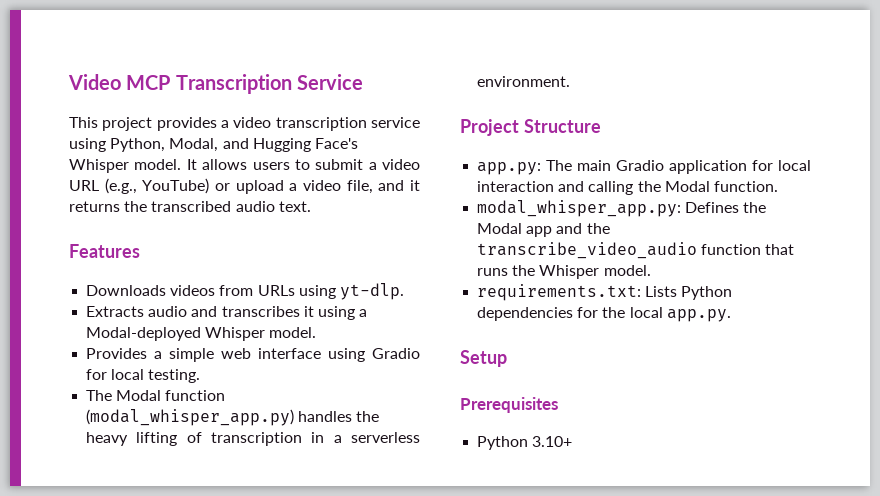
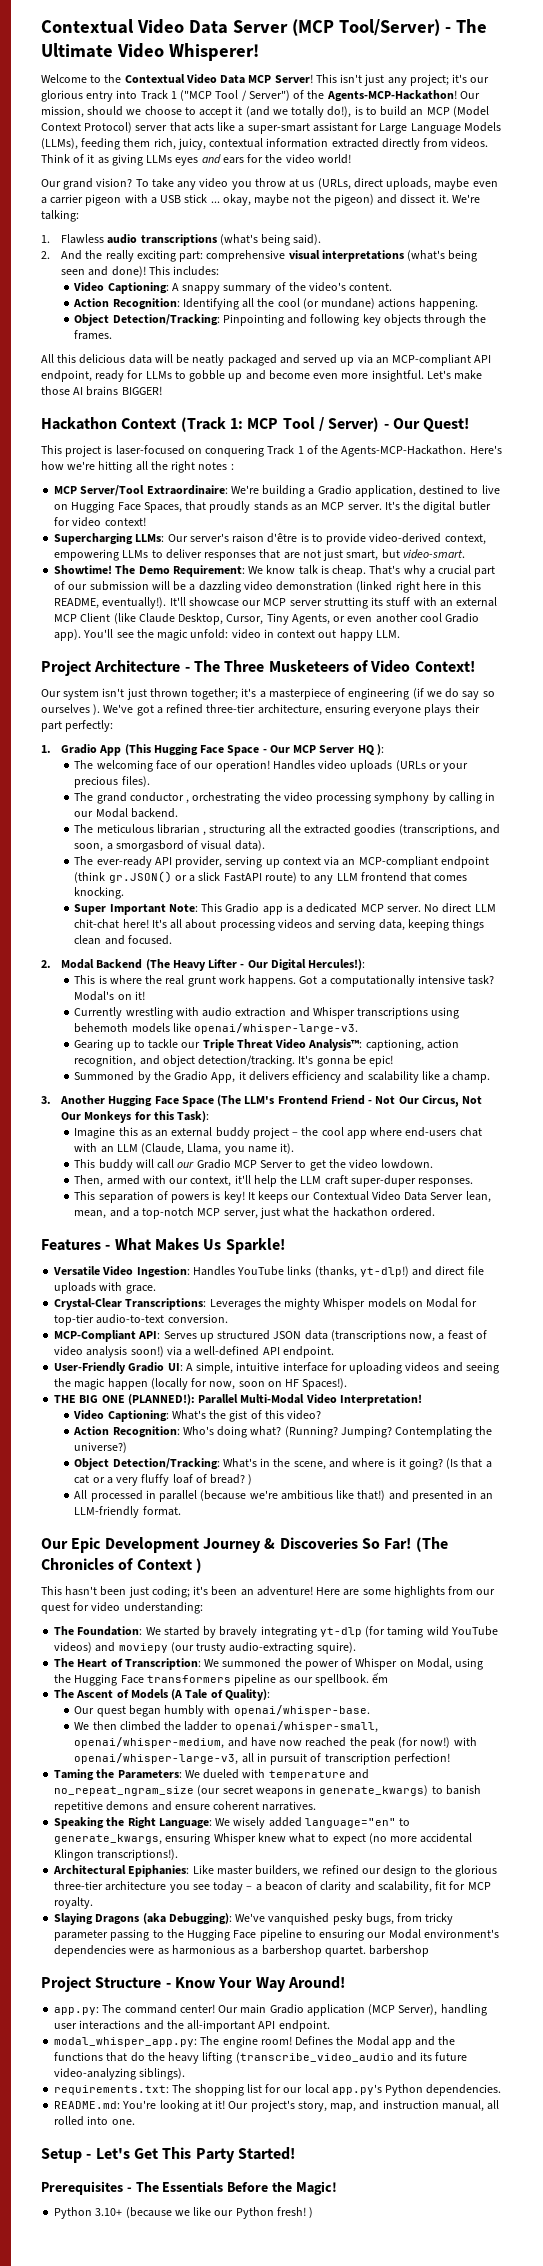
[68,74,363,94] [69,117,420,131] [69,138,358,152] [69,159,420,173] [69,178,420,194] [69,201,311,212] [69,244,140,258] [86,283,404,300] [86,306,368,320] [86,327,317,341] [86,348,420,362] [86,369,201,383] [86,390,226,401] [86,409,380,426] [86,432,420,446] [477,76,571,87] [460,119,601,136] [477,160,811,175] [477,181,778,195] [477,200,682,217] Video MCP Transcription Service // This project provides a video transcription service using Python, Modal, and Hugging Face's Whisper model. It allows users to submit a video URL (e.g., YouTube) or upload a video file, and it returns the transcribed audio text. // Features // Downloads videos from URLs using yt-dlp. // Extracts audio and transcribes it using a Modal-deployed Whisper model. // Provides a simple web interface using Gradio for local testing. // The Modal function (modal_whisper_app.py) handles the heavy lifting of transcription in a serverless environment. // Project Structure // app.py: The main Gradio application for local interaction and calling the Modal function. // modal_whisper_app.py: -> [41,19,487,36] [41,43,259,61] [41,74,490,86] [41,90,480,102] [41,106,489,118] [41,122,501,134] [41,138,489,150] [41,154,351,166] [41,178,498,190] [41,194,480,206] [41,210,79,222] [41,234,322,246] [41,250,478,262] [61,266,220,277] [73,282,393,294] [73,298,478,310] [74,314,487,326] [74,330,113,340] [41,354,492,366] [41,370,483,382] [41,386,162,396] [41,417,470,432] [41,445,502,457] [41,461,234,473] [54,485,500,497] [54,501,491,513] [54,517,146,527] [54,533,486,545] [54,549,465,561] [54,565,496,577] [54,581,482,593] [54,597,498,609] [54,613,480,625] [54,629,400,641] [41,660,475,676] [41,688,495,700] [41,704,480,716] [41,720,114,732] [41,744,384,756] [74,760,469,772] [74,776,150,788] [74,792,496,804] [74,808,178,818] [74,824,500,836] [74,840,265,852] [74,856,489,868] [74,871,468,884] [74,887,125,899] [74,903,496,915] [74,919,485,931] [74,935,172,945] [41,959,366,971] [74,975,495,987] [74,991,145,1001] [74,1007,460,1019] [74,1023,359,1034] [74,1039,459,1051] [74,1055,394,1067] [74,1071,491,1083] [41,1095,483,1107] [61,1111,210,1123] [74,1127,482,1139] [74,1143,295,1155] [74,1159,434,1171] [74,1175,474,1187] [74,1191,491,1203] [74,1207,435,1219] [41,1238,285,1254] [53,1266,484,1278] [54,1282,156,1294] [54,1298,478,1310] [54,1314,228,1326] [54,1330,487,1342] [54,1346,334,1358] [54,1362,499,1374] [54,1378,348,1390] [54,1394,422,1406] [73,1410,322,1422] [73,1426,493,1438] [74,1442,128,1453] [74,1458,492,1470] [74,1474,253,1486] [74,1490,494,1502] [74,1506,181,1518] [41,1537,448,1553] [41,1558,202,1573] [41,1586,496,1598] [41,1602,203,1614] [54,1626,498,1638] [54,1642,356,1654] [54,1658,484,1670] [54,1673,389,1686] [54,1689,270,1701] [74,1705,370,1717] [74,1721,378,1733] [74,1737,477,1749] [74,1753,450,1765] [54,1769,369,1781] [54,1785,481,1797] [54,1801,317,1813] [54,1817,411,1829] [54,1833,473,1845] [54,1849,179,1861] [53,1865,497,1877] [54,1881,491,1893] [54,1897,94,1909] [54,1913,454,1925] [54,1929,499,1941] [54,1945,430,1957] [41,1976,345,1992] [54,2004,487,2016] [54,2020,330,2032] [54,2036,292,2048] Contextual Video Data Server (MCP Tool/Server) - The Ultimate Video Whisperer! // Welcome to the Contextual Video Data MCP Server! This isn't just any project; it's our glorious entry into Track 1 ("MCP Tool / Server") of the Agents-MCP-Hackathon! Our mission, should we choose to accept it (and we totally do!), is to build an MCP (Model Context Protocol) server that acts like a super-smart assistant for Large Language Models (LLMs), feeding them rich, juicy, contextual information extracted directly from videos. Think of it as giving LLMs eyes and ears for the video world! // Our grand vision? To take any video you throw at us (URLs, direct uploads, maybe even a carrier pigeon with a USB stick ... okay, maybe not the pigeon) and dissect it. We're talking: // 1. Flawless audio transcriptions (what's being said). // 2. And the really exciting part: comprehensive visual interpretations (what's being seen and done)! This includes: // Video Captioning: A snappy summary of the video's content. // Action Recognition: Identifying all the cool (or mundane) actions happening. // Object Detection/Tracking: Pinpointing and following key objects through the frames. // All this delicious data will be neatly packaged and served up via an MCP-compliant API endpoint, ready for LLMs to gobble up and become even more insightful. Let's make those AI brains BIGGER! // Hackathon Context (Track 1: MCP Tool / Server) - Our Quest! // This project is laser-focused on conquering Track 1 of the Agents-MCP-Hackathon. Here's how we're hitting all the right notes : // MCP Server/Tool Extraordinaire: We're building a Gradio application, destined to live on Hugging Face Spaces, that proudly stands as an MCP server. It's the digital butler for video context! // Supercharging LLMs: Our server's raison d'être is to provide video-derived context, empowering LLMs to deliver responses that are not just smart, but video-smart. // Showtime! The Demo Requirement: We know talk is cheap. That's why a crucial part of our submission will be a dazzling video demonstration (linked right here in this README, eventually!). It'll showcase our MCP server strutting its stuff with an external MCP Client (like Claude Desktop, Cursor, Tiny Agents, or even another cool Gradio app). You'll see the magic unfold: video in context out happy LLM. // Project Architecture - The Three Musketeers of Video Context! // Our system isn't just thrown together; it's a masterpiece of engineering (if we do say so ourselves ). We've got a refined three-tier architecture, ensuring everyone plays their part perfectly: // 1. Gradio App (This Hugging Face Space - Our MCP Server HQ ): // The welcoming face of our operation! Handles video uploads (URLs or your precious files). // The grand conductor , orchestrating the video processing symphony by calling in our Modal backend. // The meticulous librarian , structuring all the extracted goodies (transcriptions, and soon, a smorgasbord of visual data). // The ever-ready API provider, serving up context via an MCP-compliant endpoint (think gr.JSON() or a slick FastAPI route) to any LLM frontend that comes knocking. // Super Important Note: This Gradio app is a dedicated MCP server. No direct LLM chit-chat here! It's all about processing videos and serving data, keeping things clean and focused. // 2. Modal Backend (The Heavy Lifter - Our Digital Hercules!): // This is where the real grunt work happens. Got a computationally intensive task? Modal's on it! // Currently wrestling with audio extraction and Whisper transcriptions using behemoth models like openai/whisper-large-v3. // Gearing up to tackle our Triple Threat Video Analysis™: captioning, action recognition, and object detection/tracking. It's gonna be epic! // Summoned by the Gradio App, it delivers efficiency and scalability like a champ. // 3. Another Hugging Face Space (The LLM's Frontend Friend - Not Our Circus, Not Our Monkeys for this Task): // Imagine this as an external buddy project – the cool app where end-users chat with an LLM (Claude, Llama, you name it). // This buddy will call our Gradio MCP Server to get the video lowdown. // Then, armed with our context, it'll help the LLM craft super-duper responses. // This separation of powers is key! It keeps our Contextual Video Data Server lean, mean, and a top-notch MCP server, just what the hackathon ordered. // Features - What Makes Us Sparkle! // Versatile Video Ingestion: Handles YouTube links (thanks, yt-dlp!) and direct file uploads with grace. // Crystal-Clear Transcriptions: Leverages the mighty Whisper models on Modal for top-tier audio-to-text conversion. // MCP-Compliant API: Serves up structured JSON data (transcriptions now, a feast of video analysis soon!) via a well-defined API endpoint. // User-Friendly Gradio UI: A simple, intuitive interface for uploading videos and seeing the magic happen (locally for now, soon on HF Spaces!). // THE BIG ONE (PLANNED!): Parallel Multi-Modal Video Interpretation! // Video Captioning: What's the gist of this video? // Action Recognition: Who's doing what? (Running? Jumping? Contemplating the universe?) // Object Detection/Tracking: What's in the scene, and where is it going? (Is that a cat or a very fluffy loaf of bread? ) // All processed in parallel (because we're ambitious like that!) and presented in an LLM-friendly format. // Our Epic Development Journey & Discoveries So Far! (The Chronicles of Context ) // This hasn't been just coding; it's been an adventure! Here are some highlights from our quest for video understanding: // The Foundation: We started by bravely integrating yt-dlp (for taming wild YouTube videos) and moviepy (our trusty audio-extracting squire). // The Heart of Transcription: We summoned the power of Whisper on Modal, using the Hugging Face transformers pipeline as our spellbook. ếm // The Ascent of Models (A Tale of Quality): // Our quest began humbly with openai/whisper-base. // We then climbed the ladder to openai/whisper-small, openai/whisper-medium, and have now reached the peak (for now!) with openai/whisper-large-v3, all in pursuit of transcription perfection! // Taming the Parameters: We dueled with temperature and no_repeat_ngram_size (our secret weapons in generate_kwargs) to banish repetitive demons and ensure coherent narratives. // Speaking the Right Language: We wisely added language="en" to generate_kwargs, ensuring Whisper knew what to expect (no more accidental Klingon transcriptions!). // Architectural Epiphanies: Like master builders, we refined our design to the glorious three-tier architecture you see today – a beacon of clarity and scalability, fit for MCP royalty. // Slaying Dragons (aka Debugging): We've vanquished pesky bugs, from tricky parameter passing to the Hugging Face pipeline to ensuring our Modal environment's dependencies were as harmonious as a barbershop quartet. barbershop // Project Structure - Know Your Way Around! // app.py: The command center! Our main Gradio application (MCP Server), handling user interactions and the all-important API endpoint. // modal_whisper_app.py: The engine room!
[477,242,795,259] [477,265,651,279] [477,284,733,301] [477,307,731,322] [460,350,507,367] [460,397,558,413] [477,436,573,450] transcribe_video_audio function that runs the Whisper model. // requirements.txt: Lists Python dependencies for the local app.py. // Setup // Prerequisites // Python 3.10+ -> [54,2052,468,2064] [54,2068,186,2080] [54,2084,502,2096] [54,2100,500,2112] [54,2116,135,2126] [41,2147,295,2163] [41,2181,337,2195] [54,2207,314,2219] functions that do the heavy lifting (transcribe_video_audio and its future video-analyzing siblings). // requirements.txt: The shopping list for our local app.py's Python dependencies. // README.md: You're looking at it! Our project's story, map, and instruction manual, all rolled into one. // Setup - Let's Get This Party Started! // Prerequisites - The Essentials Before the Magic! // Python 3.10+ (because we like our Python fresh! )

